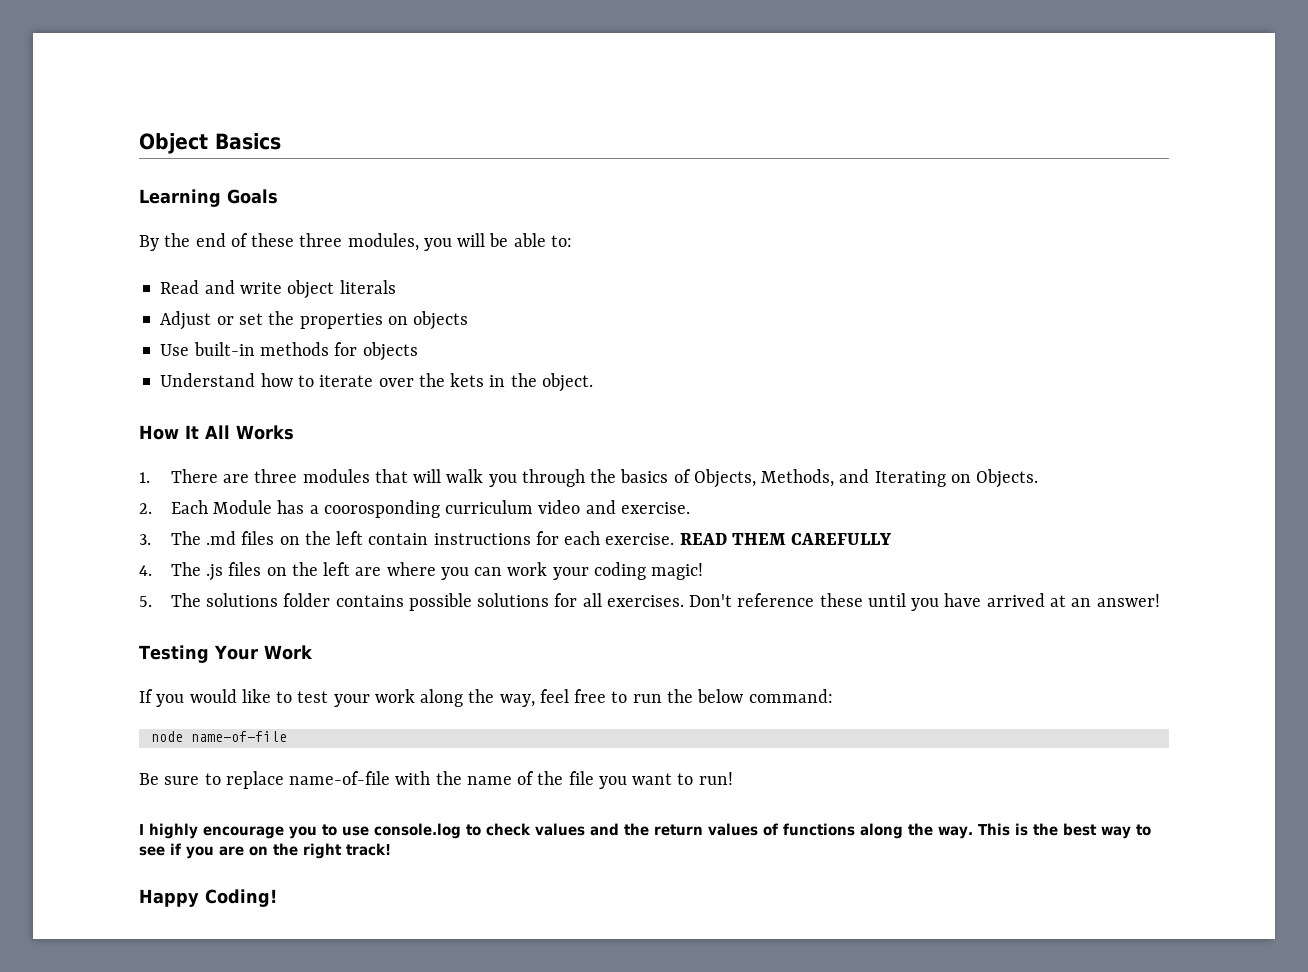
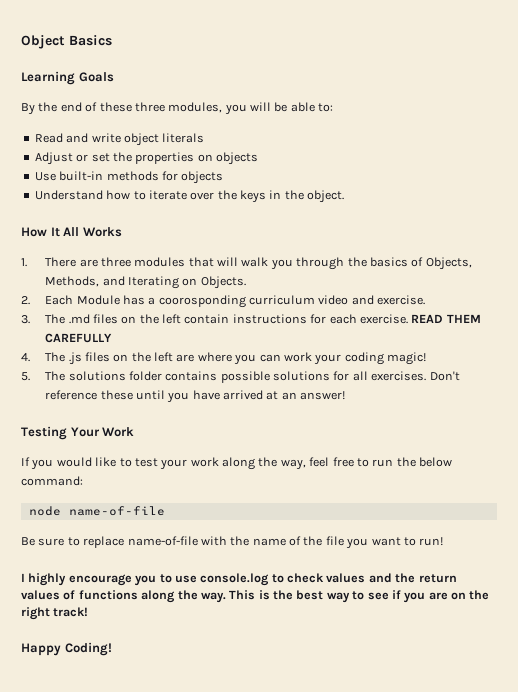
[450,373,485,387] kets -> [240,190,266,203] keys

